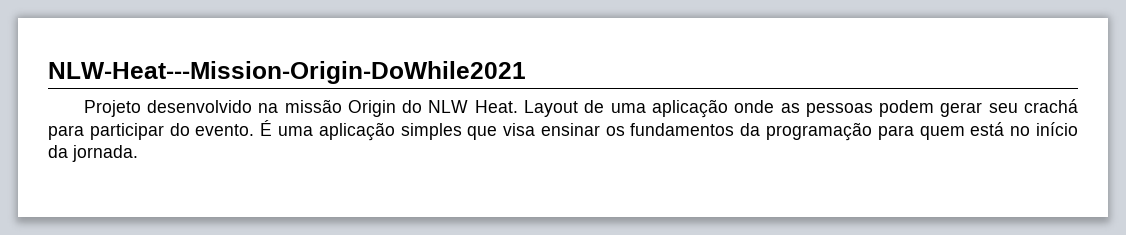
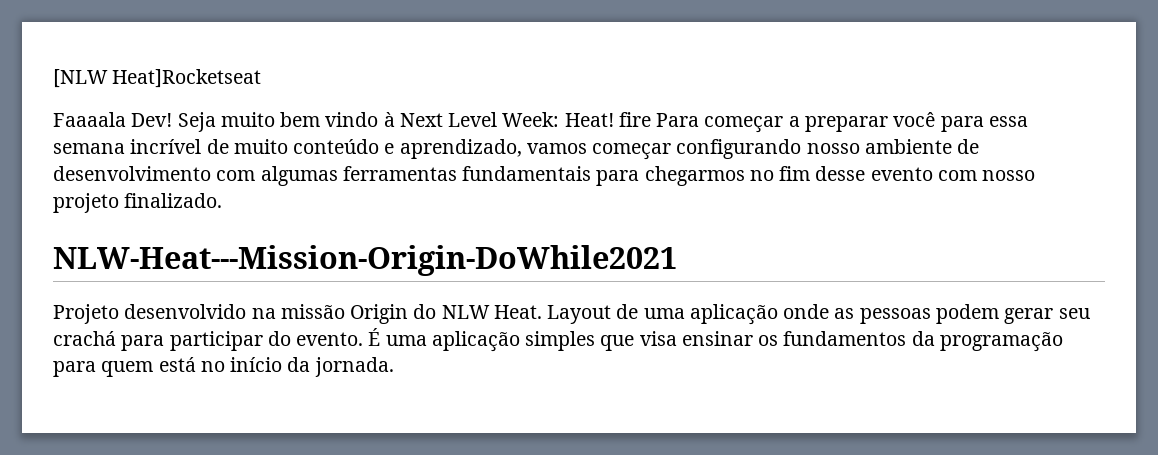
(48, 72) none -> [53,69,262,88] [53,112,1028,133] [53,139,980,160] [53,166,1036,186] [53,193,223,213] [NLW Heat]Rocketseat // Faaaala Dev! Seja muito bem vindo à Next Level Week: Heat! fire Para começar a preparar você para essa semana incrível de muito conteúdo e aprendizado, vamos começar configurando nosso ambiente de desenvolvimento com algumas ferramentas fundamentais para chegarmos no fim desse evento com nosso projeto finalizado. //

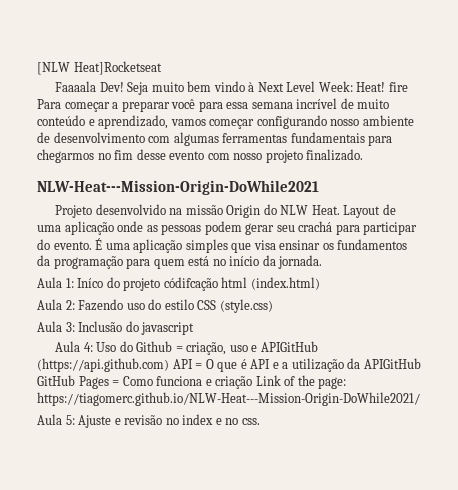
(394, 367) none -> [37,277,320,291] [37,299,273,313] [37,321,195,335] [55,341,318,355] [37,358,421,372] [37,375,347,389] [37,392,420,406] [37,414,260,428] // Aula 1: Iníco do projeto códifcação html (index.html) // Aula 2: Fazendo uso do estilo CSS (style.css) // Aula 3: Inclusão do javascript // Aula 4: Uso do Github = criação, uso e APIGitHub (https://api.github.com) API = O que é API e a utilização da APIGitHub GitHub Pages = Como funciona e criação Link of the page: https://tiagomerc.github.io/NLW-Heat---Mission-Origin-DoWhile2021/ // Aula 5: Ajuste e revisão no index e no css.

